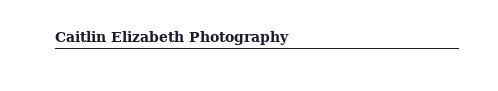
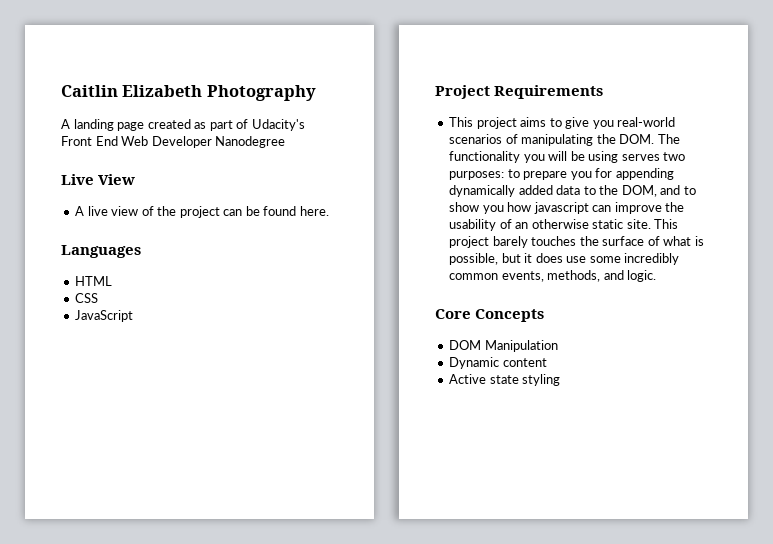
(289, 38) none -> [61,119,305,131] [61,136,286,148] [61,174,136,185] [75,206,329,218] [61,245,141,258] [75,276,113,286] [75,293,99,303] [75,310,134,322] [435,85,604,99] [449,117,676,129] [449,134,680,146] [449,151,686,163] [449,168,674,180] [449,185,696,197] [449,202,685,214] [449,219,679,231] [449,236,704,248] [449,253,680,265] [449,270,657,282] [435,309,545,322] [449,340,558,352] [449,357,547,369] [449,374,561,386] // A landing page created as part of Udacity's Front End Web Developer Nanodegree // Live View // A live view of the project can be found here. // Languages // HTML // CSS // JavaScript // Project Requirements // This project aims to give you real-world scenarios of manipulating the DOM. The functionality you will be using serves two purposes: to prepare you for appending dynamically added data to the DOM, and to show you how javascript can improve the usability of an otherwise static site. This project barely touches the surface of what is possible, but it does use some incredibly common events, methods, and logic. // Core Concepts // DOM Manipulation // Dynamic content // Active state styling

